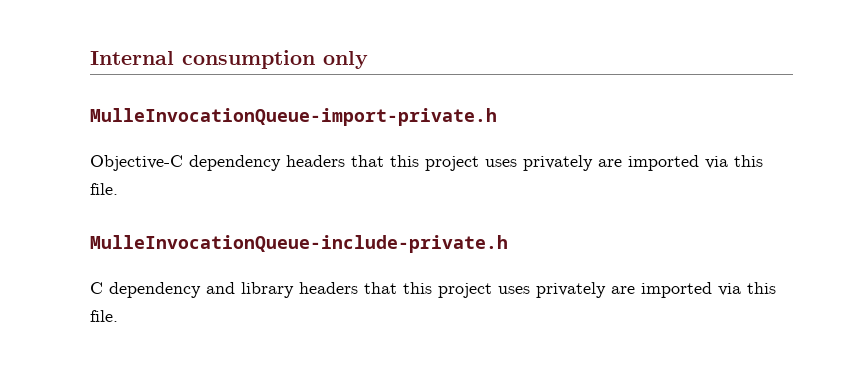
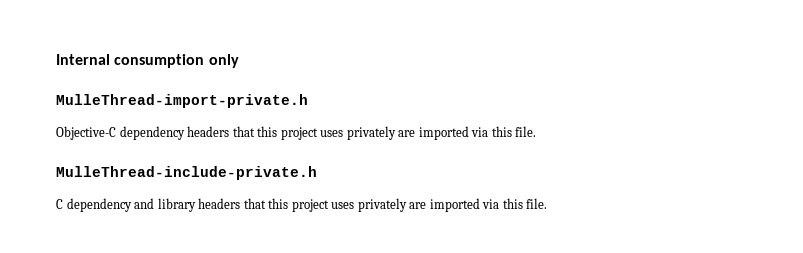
[90,108,497,126] MulleInvocationQueue-import-private.h -> [56,94,308,108] MulleThread-import-private.h
[90,235,508,253] MulleInvocationQueue-include-private.h -> [56,166,317,180] MulleThread-include-private.h

